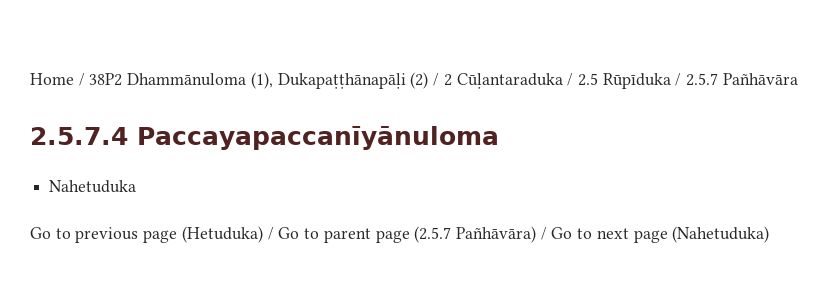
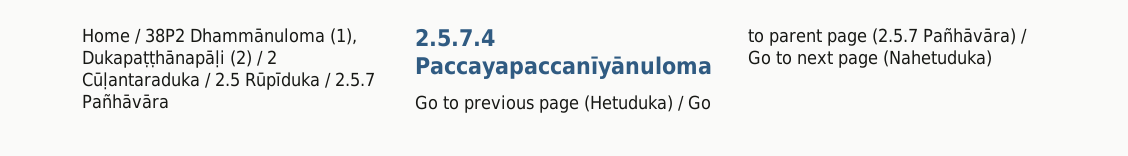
[49,180,137,193] // Nahetuduka -> (712, 67) none

